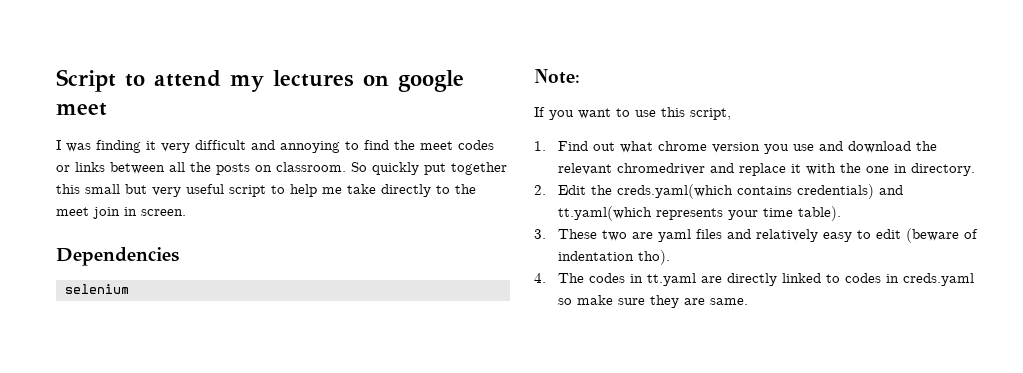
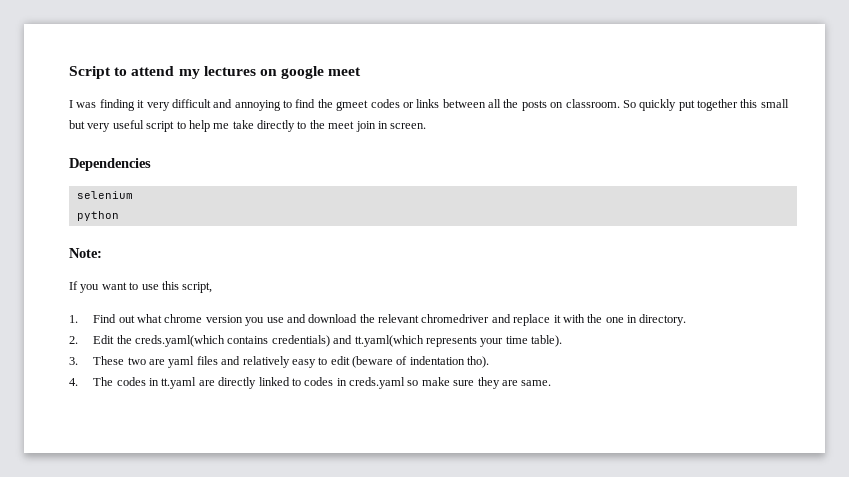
[420,141,453,150] meet -> [336,100,369,111] gmeet
(129, 289) none -> [76,211,119,221] // python

